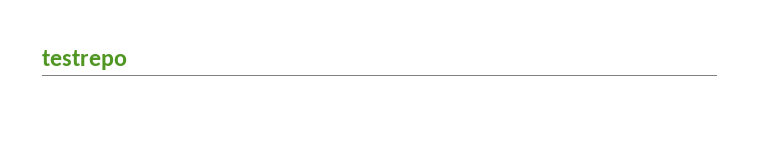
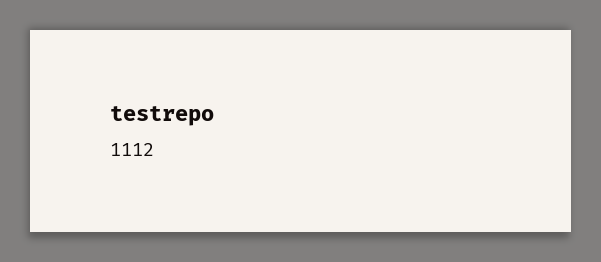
(127, 60) none -> [110,143,154,156] // 1112

